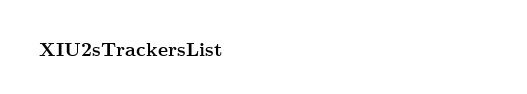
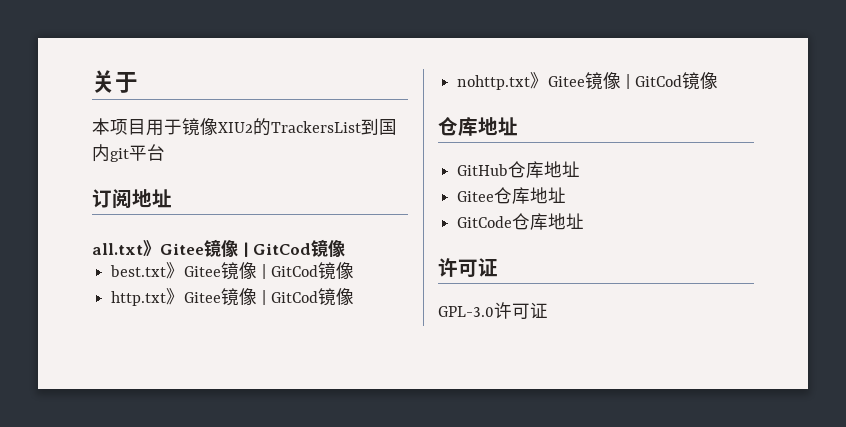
[39,43,223,56] XIU2sTrackersList -> [92,70,138,93] [92,118,397,136] [92,144,165,162] [92,189,172,209] [92,239,346,257] [110,262,354,280] [111,288,354,306] [457,72,718,90] [438,117,518,136] [457,161,581,178] [457,187,567,204] [457,213,585,230] [438,258,498,277] [438,302,548,319] 关于 // 本项目用于镜像XIU2的TrackersList到国内git平台 // 订阅地址 // all.txt》Gitee镜像 | GitCod镜像 // best.txt》Gitee镜像 | GitCod镜像 // http.txt》Gitee镜像 | GitCod镜像 // nohttp.txt》Gitee镜像 | GitCod镜像 // 仓库地址 // GitHub仓库地址 // Gitee仓库地址 // GitCode仓库地址 // 许可证 // GPL-3.0许可证

